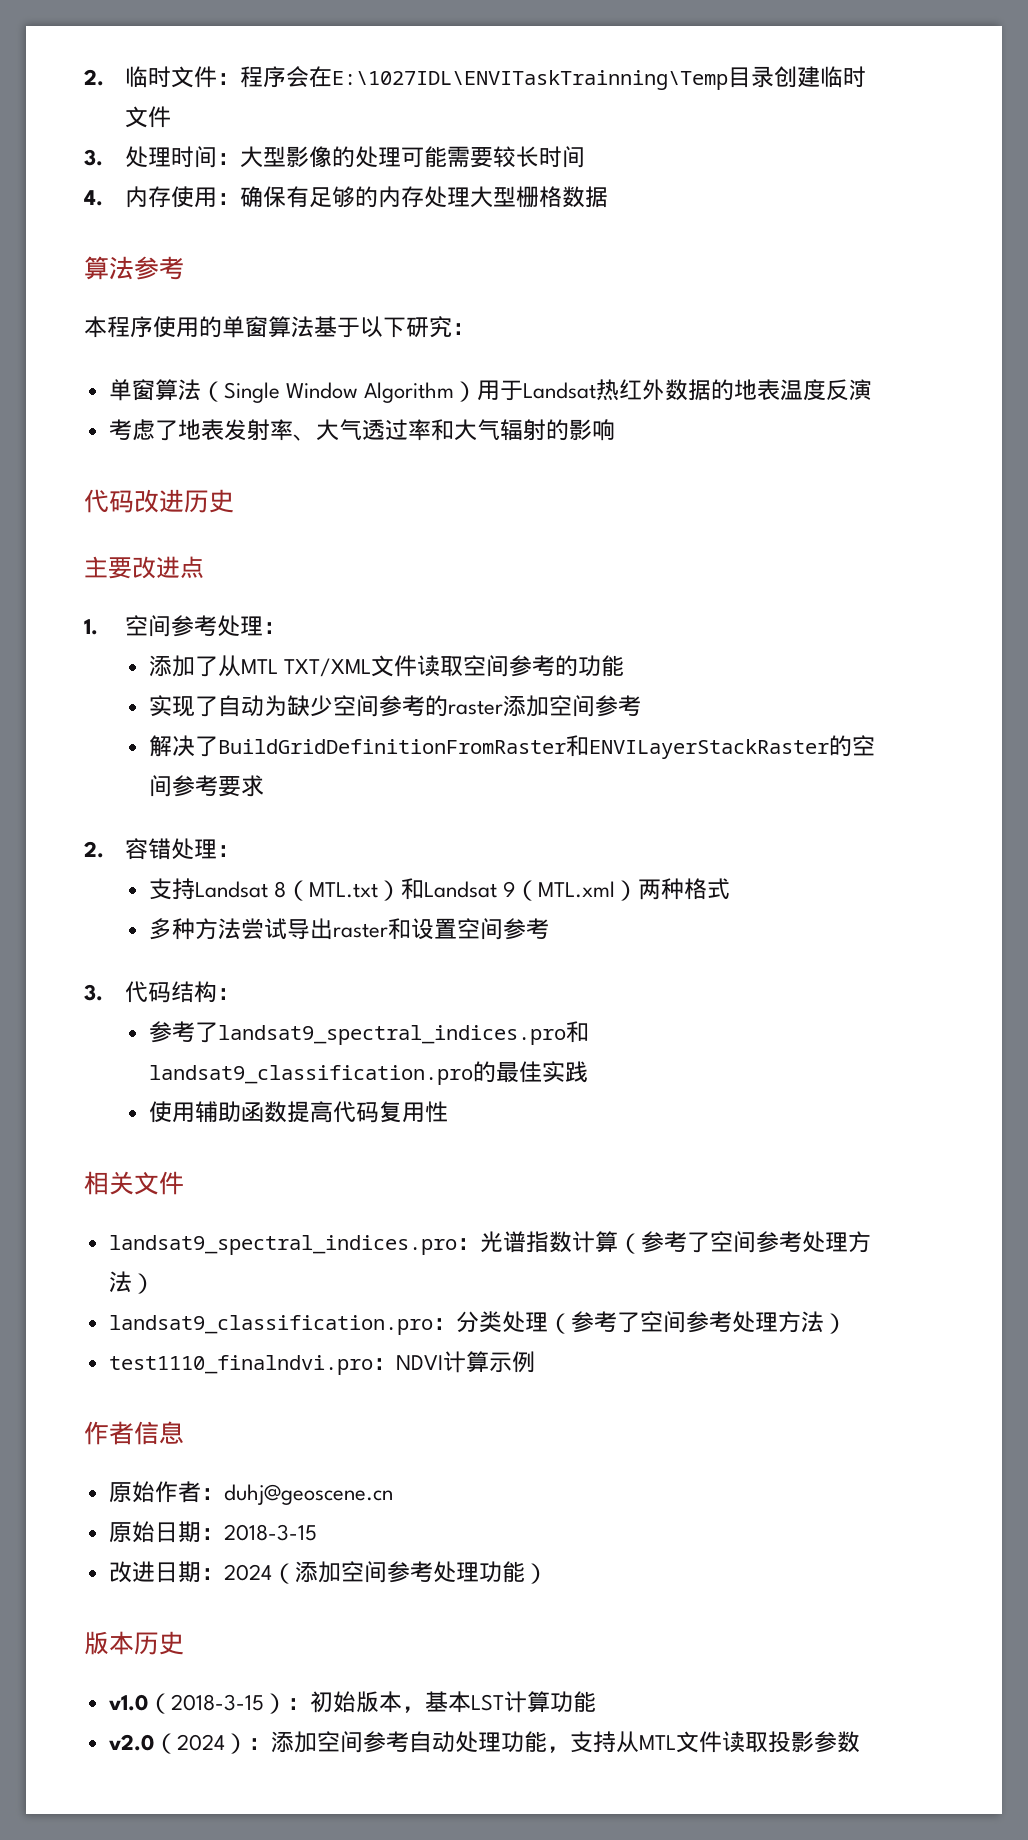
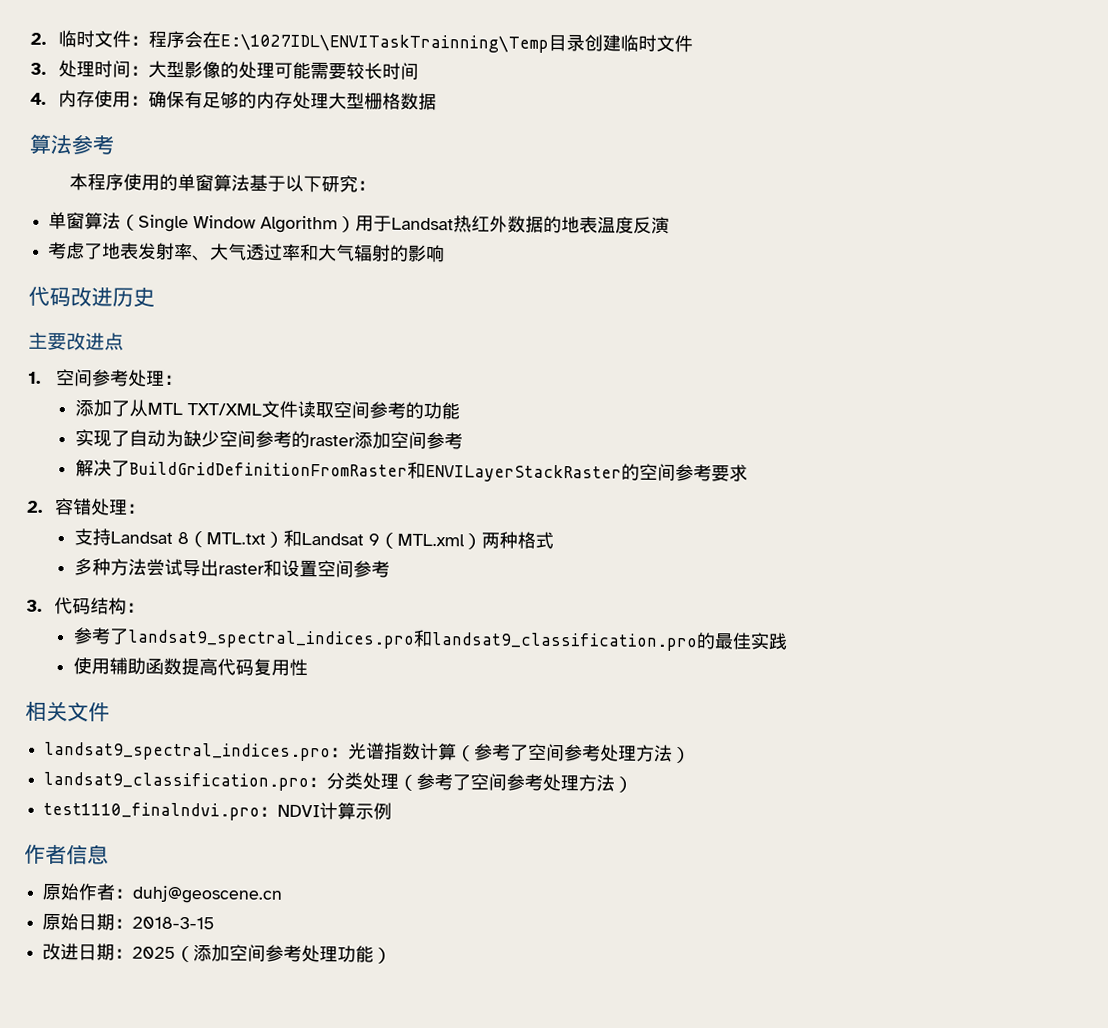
[223,1564,272,1581] 2024 -> [132,946,177,959] 2025
[84,1631,184,1655] [108,1691,596,1714] [108,1731,860,1754] // 版本历史 // v1.0（2018-3-15）：初始版本，基本LST计算功能 // v2.0（2024）：添加空间参考自动处理功能，支持从MTL文件读取投影参数 -> (393, 955) none

